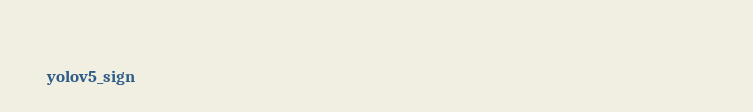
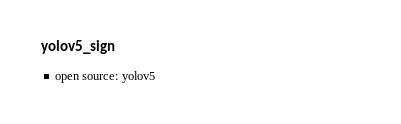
(135, 77) none -> [54,71,155,83] // open source: yolov5

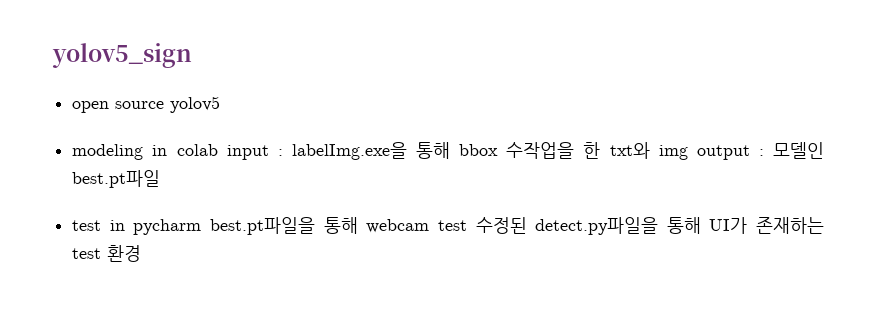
[82,74,119,80] source: -> [115,101,165,109] source
(155, 77) none -> [72,142,824,160] [72,170,161,188] [72,217,825,235] [72,245,142,262] // modeling in colab input : labelImg.exe을 통해 bbox 수작업을 한 txt와 img output : 모델인 best.pt파일 // test in pycharm best.pt파일을 통해 webcam test 수정된 detect.py파일을 통해 UI가 존재하는 test 환경

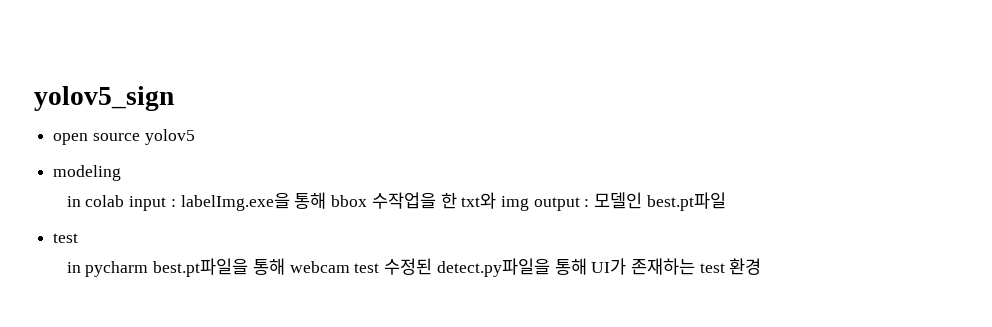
(144, 152) none -> (122, 173) //
(102, 225) none -> (79, 238) //

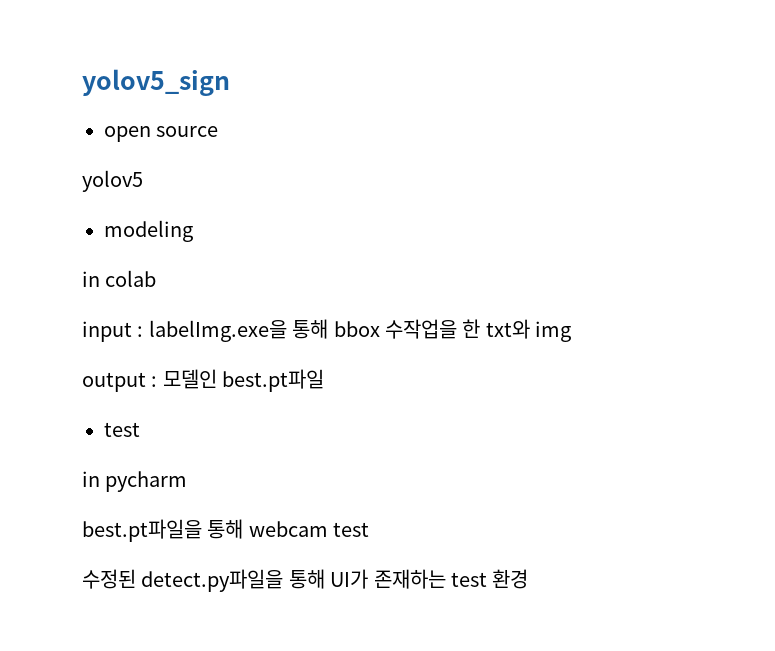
(140, 137) none -> (219, 131) //
(125, 201) none -> (157, 278) //
(529, 203) none -> (572, 331) //
(149, 269) none -> (188, 481) //
(380, 268) none -> (370, 529) //

